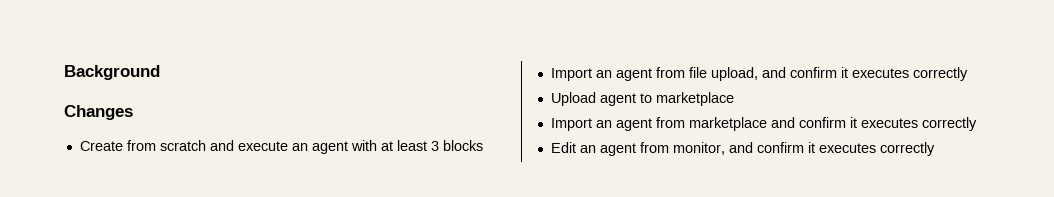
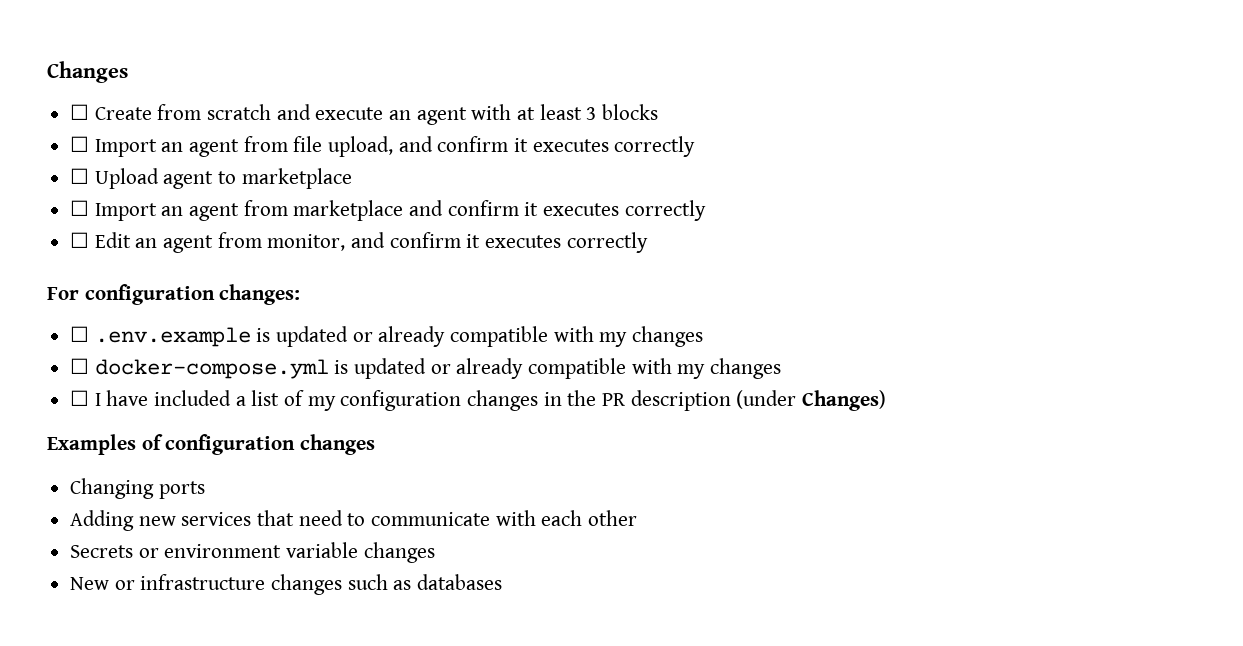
[64,65,160,80] Background // -> (47, 72) none
(133, 112) none -> [70,104,90,120] ☐
(483, 145) none -> [70,136,90,152] ☐
(968, 74) none -> [70,168,90,184] ☐
(734, 99) none -> [70,200,90,216] ☐
(977, 124) none -> [70,232,90,248] ☐
(935, 149) none -> [47,284,301,305] [70,326,704,347] [70,358,782,379] [70,390,887,411] [47,434,376,455] [70,478,205,499] [70,510,638,531] [70,542,435,563] [70,574,503,595] // For configuration changes: // ☐ .env.example is updated or already compatible with my changes // ☐ docker-compose.yml is updated or already compatible with my changes // ☐ I have included a list of my configuration changes in the PR description (under Changes) // Examples of configuration changes // Changing ports // Adding new services that need to communicate with each other // Secrets or environment variable changes // New or infrastructure changes such as databases

